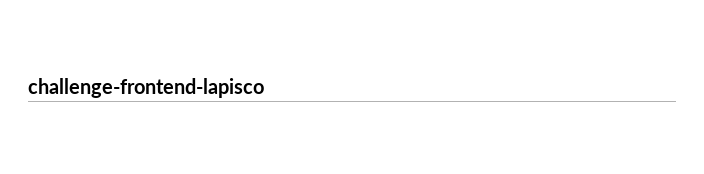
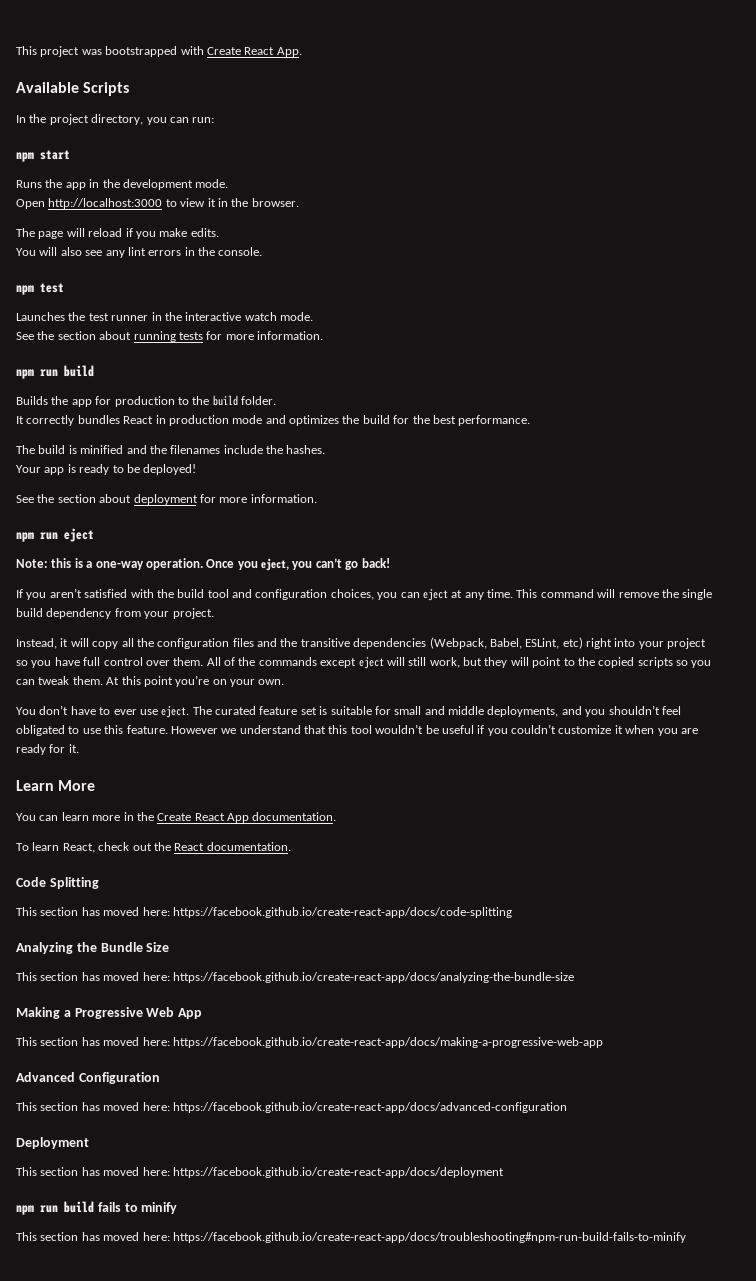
[28,78,264,98] challenge-frontend-lapisco -> [16,46,302,57] [16,82,130,96] [16,114,215,125] [16,150,70,162] [16,179,229,190] [16,198,299,209] [16,228,219,239] [16,247,263,258] [16,283,64,295] [16,312,313,321] [16,331,323,342] [16,365,94,379] [16,395,276,407] [16,415,531,426] [16,445,326,454] [16,464,197,475] [16,494,317,505] [16,528,94,542] [16,558,390,571] [16,588,713,601] [16,608,214,619] [16,637,707,649] [16,657,712,669] [16,675,285,687] [16,705,681,718] [16,724,698,736] [16,744,79,755] [16,780,96,791] [16,812,337,823] [16,842,291,853] [16,877,99,889] [16,907,512,918] [16,942,170,954] [16,972,574,983] [16,1007,203,1019] [16,1037,603,1048] [16,1072,160,1084] [16,1102,567,1113] [16,1137,89,1149] [16,1167,504,1178] [16,1201,178,1215] [16,1232,686,1243] This project was bootstrapped with Create React App. // Available Scripts // In the project directory, you can run: // npm start // Runs the app in the development mode. // Open http://localhost:3000 to view it in the browser. // The page will reload if you make edits. // You will also see any lint errors in the console. // npm test // Launches the test runner in the interactive watch mode. // See the section about running tests for more information. // npm run build // Builds the app for production to the build folder. // It correctly bundles React in production mode and optimizes the build for the best performance. // The build is minified and the filenames include the hashes. // Your app is ready to be deployed! // See the section about deployment for more information. // npm run eject // Note: this is a one-way operation. Once you eject, you can’t go back! // If you aren’t satisfied with the build tool and configuration choices, you can eject at any time. This command will remove the single build dependency from your project. // Instead, it will copy all the configuration files and the transitive dependencies (Webpack, Babel, ESLint, etc) right into your project so you have full control over them. All of the commands except eject will still work, but they will point to the copied scripts so you can tweak them. At this point you’re on your own. // You don’t have to ever use eject. The curated feature set is suitable for small and middle deployments, and you shouldn’t feel obligated to use this feature. However we understand that this tool wouldn’t be useful if you couldn’t customize it when you are ready for it. // Learn More // You can learn more in the Create React App documentation. // To learn React, check out the React documentation. // Code Splitting // This section has moved here: https://facebook.github.io/create-react-app/docs/code-splitting // Analyzing the Bundle Size // This section has moved here: https://facebook.github.io/create-react-app/docs/analyzing-the-bundle-size // Making a Progressive Web App // This section has moved here: https://facebook.github.io/create-react-app/docs/making-a-progressive-web-app // Advanced Configuration // This section has moved here: https://facebook.github.io/create-react-app/docs/advanced-configuration // Deployment // This section has moved here: https://facebook.github.io/create-react-app/docs/deployment // npm run build fails to minify // This section has moved here: https://facebook.github.io/create-react-app/docs/troubleshooting#npm-run-build-fails-to-minify

